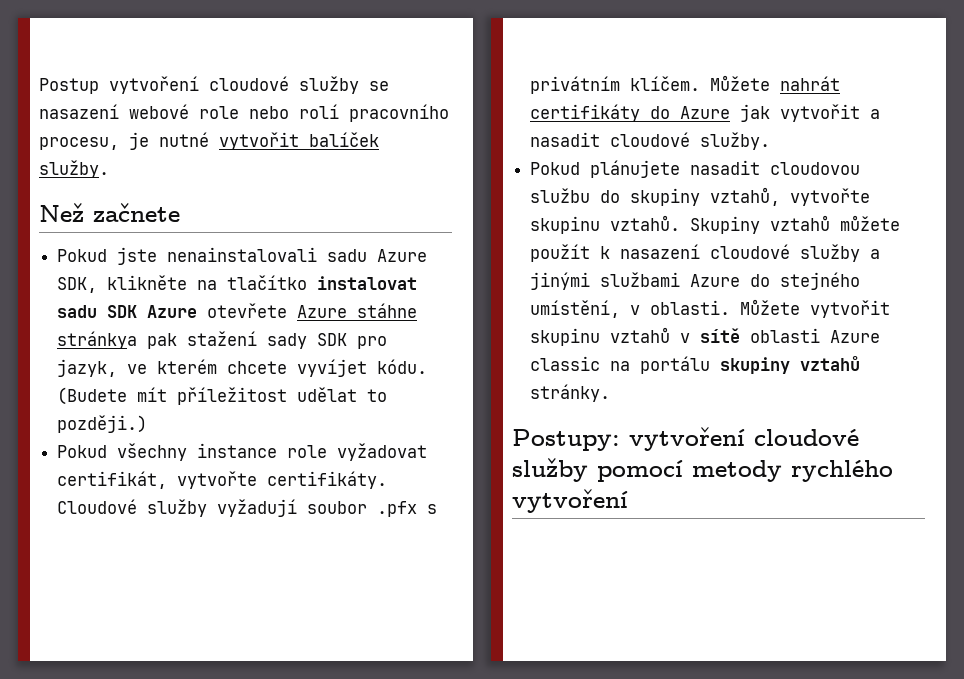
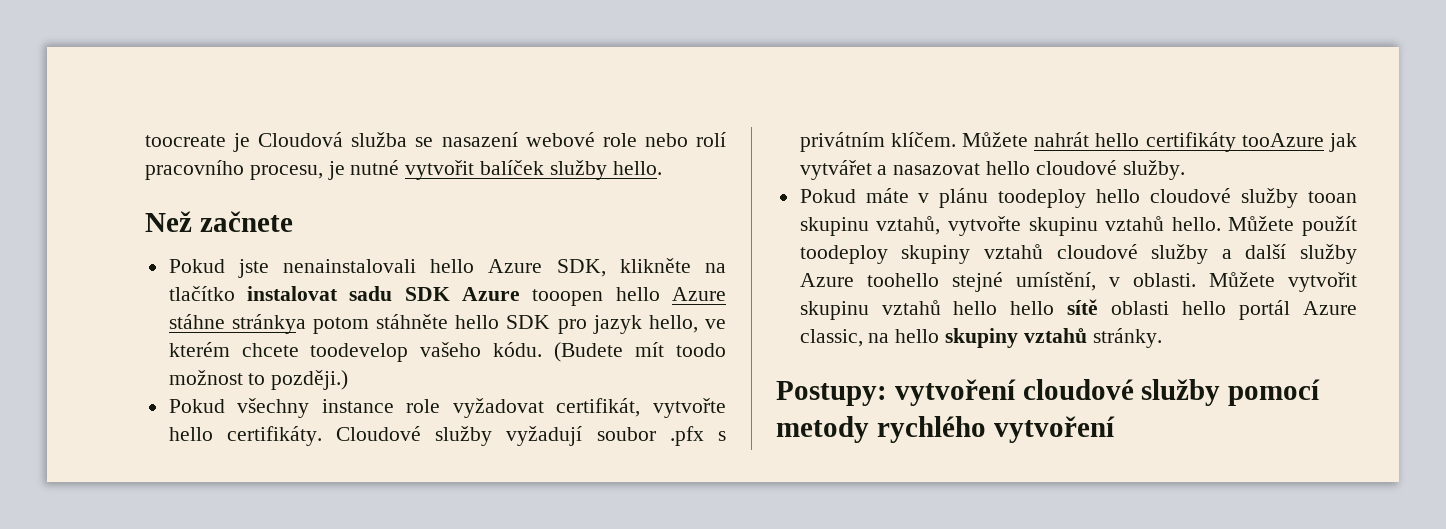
[39,76,359,94] Postup vytvoření cloudové služby -> [145,132,408,152] toocreate je Cloudová služba
[39,160,109,178] služby. -> [549,160,662,180] služby hello.
[327,249,368,262] sadu -> [430,259,475,273] hello
[207,303,288,318] otevřete -> [532,287,660,306] tooopen hello
[147,331,388,349] [57,359,118,377] pak stažení sady SDK pro jazyk, -> [312,314,698,334] potom stáhněte hello SDK pro jazyk hello,
[297,359,368,377] vyvíjet -> [310,342,482,362] toodevelop vašeho
[177,387,358,405] příležitost udělat -> [676,343,726,357] [168,370,243,385] toodo možnost
(258, 480) none -> [168,427,213,441] hello
[530,104,881,122] [530,132,771,150] [530,160,861,178] [530,187,871,206] [530,215,901,234] [530,244,881,262] [530,272,861,290] certifikáty do Azure jak vytvořit a nasadit cloudové služby. // Pokud plánujete nasadit cloudovou službu do skupiny vztahů, vytvořte skupinu vztahů. Skupiny vztahů můžete použít k nasazení cloudové služby a jinými službami Azure do stejného -> [1095,132,1357,152] [799,160,1185,180] [799,188,1357,208] [799,216,1357,236] [799,244,1357,264] [799,272,1003,292] hello certifikáty tooAzure jak vytvářet a nasazovat hello cloudové služby. // Pokud máte v plánu toodeploy hello cloudové služby tooan skupinu vztahů, vytvořte skupinu vztahů hello. Můžete použít toodeploy skupiny vztahů cloudové služby a další služby Azure toohello stejné
[680,328,881,343] [530,356,711,374] v sítě oblasti Azure classic na portálu -> [953,299,1357,320] [799,329,940,347] hello hello sítě oblasti hello portál Azure classic, na hello

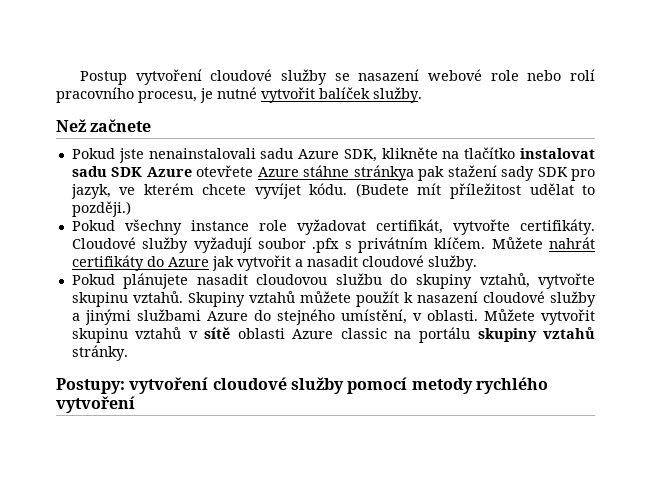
[145,132,408,152] toocreate je Cloudová služba -> [80,69,328,85] Postup vytvoření cloudové služby
[549,160,662,180] služby hello. -> [373,87,422,103] služby.
[430,259,475,273] hello -> [260,148,294,159] sadu
[532,287,660,306] tooopen hello -> [196,165,254,177] otevřete
[312,314,698,334] potom stáhněte hello SDK pro jazyk hello, -> [418,165,595,181] [70,184,111,199] pak stažení sady SDK pro jazyk,
[310,342,482,362] toodevelop vašeho -> [254,183,301,199] vyvíjet
[676,343,726,357] [168,370,243,385] toodo možnost -> [449,183,574,199] příležitost udělat
[168,427,213,441] hello -> (510, 227) none
[1095,132,1357,152] [799,160,1185,180] [799,188,1357,208] [799,216,1357,236] [799,244,1357,264] [799,272,1003,292] hello certifikáty tooAzure jak vytvářet a nasazovat hello cloudové služby. // Pokud máte v plánu toodeploy hello cloudové služby tooan skupinu vztahů, vytvořte skupinu vztahů hello. Můžete použít toodeploy skupiny vztahů cloudové služby a další služby Azure toohello stejné -> [71,255,477,271] [71,273,596,289] [71,291,596,307] [71,309,335,325] certifikáty do Azure jak vytvořit a nasadit cloudové služby. // Pokud plánujete nasadit cloudovou službu do skupiny vztahů, vytvořte skupinu vztahů. Skupiny vztahů můžete použít k nasazení cloudové služby a jinými službami Azure do stejného
[953,299,1357,320] [799,329,940,347] hello hello sítě oblasti hello portál Azure classic, na hello -> [188,327,470,343] v sítě oblasti Azure classic na portálu

